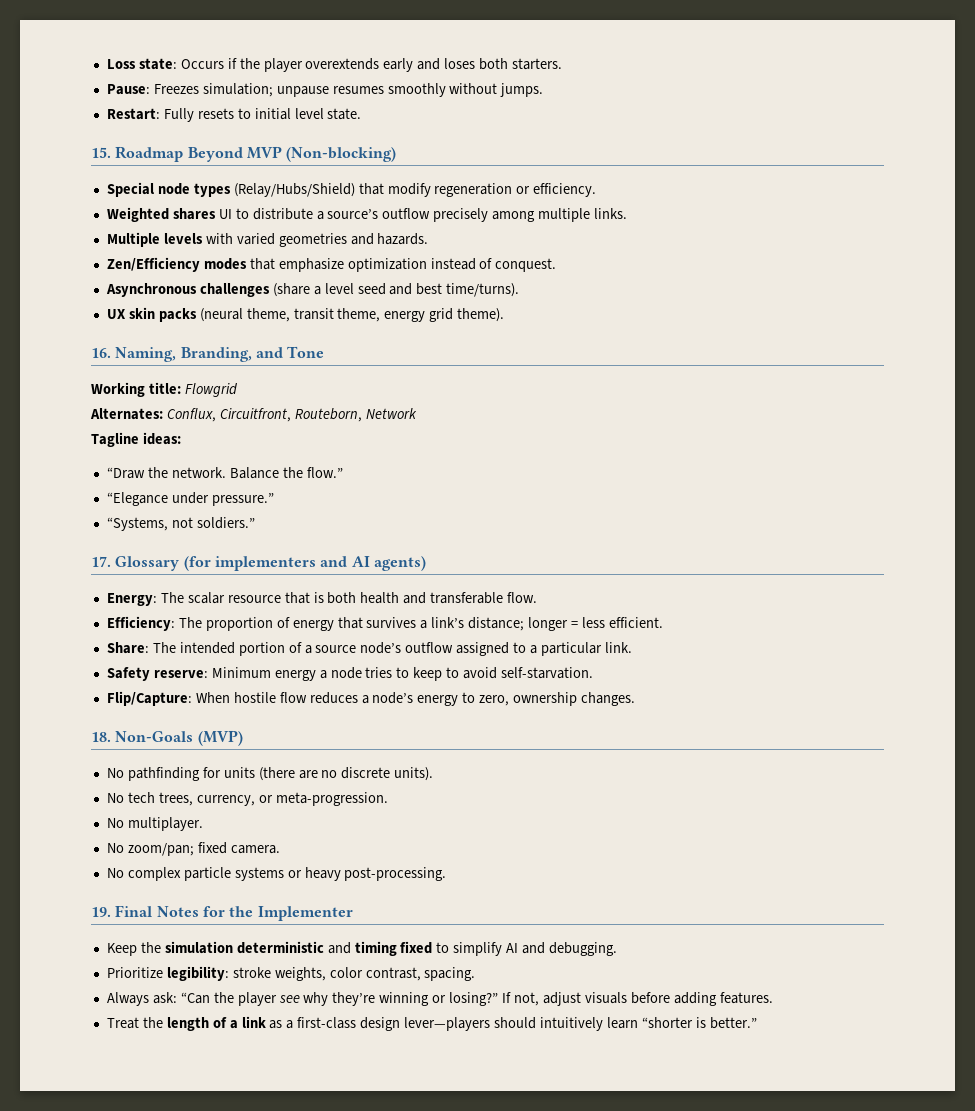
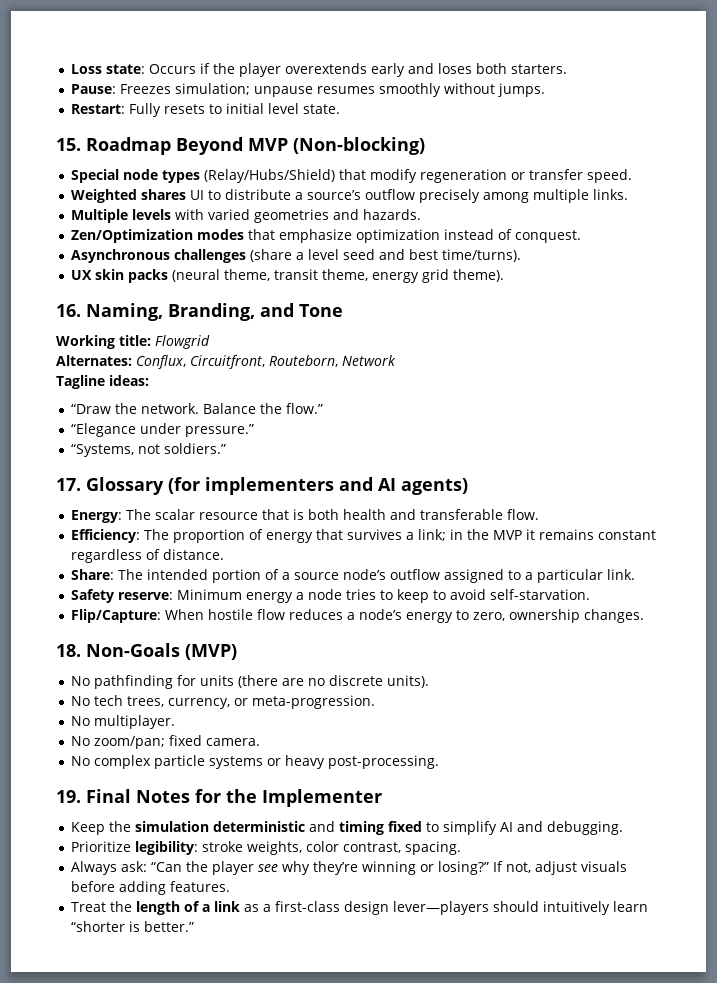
[533,183,597,197] efficiency. -> [529,169,633,183] transfer speed.
[106,257,200,272] Zen/Efficiency -> [71,229,194,243] Zen/Optimization
[431,617,663,631] link’s distance; longer = less efficient. -> [418,529,657,541] [71,549,225,563] link; in the MVP it remains constant regardless of distance.

